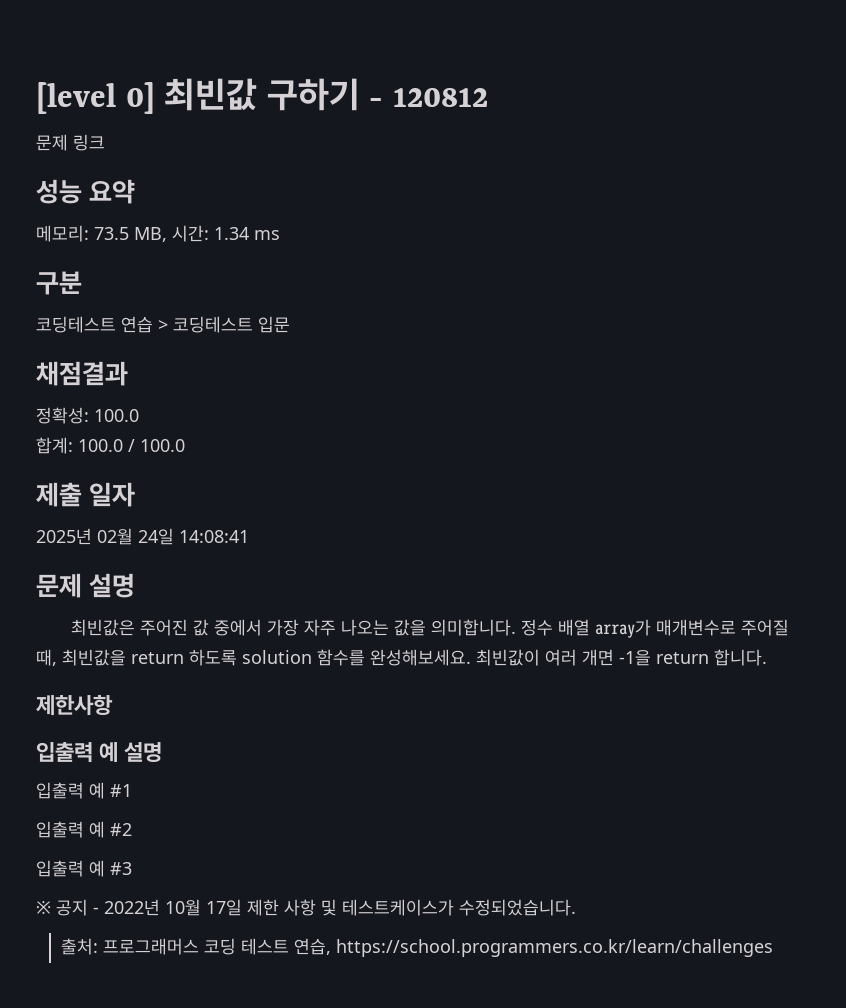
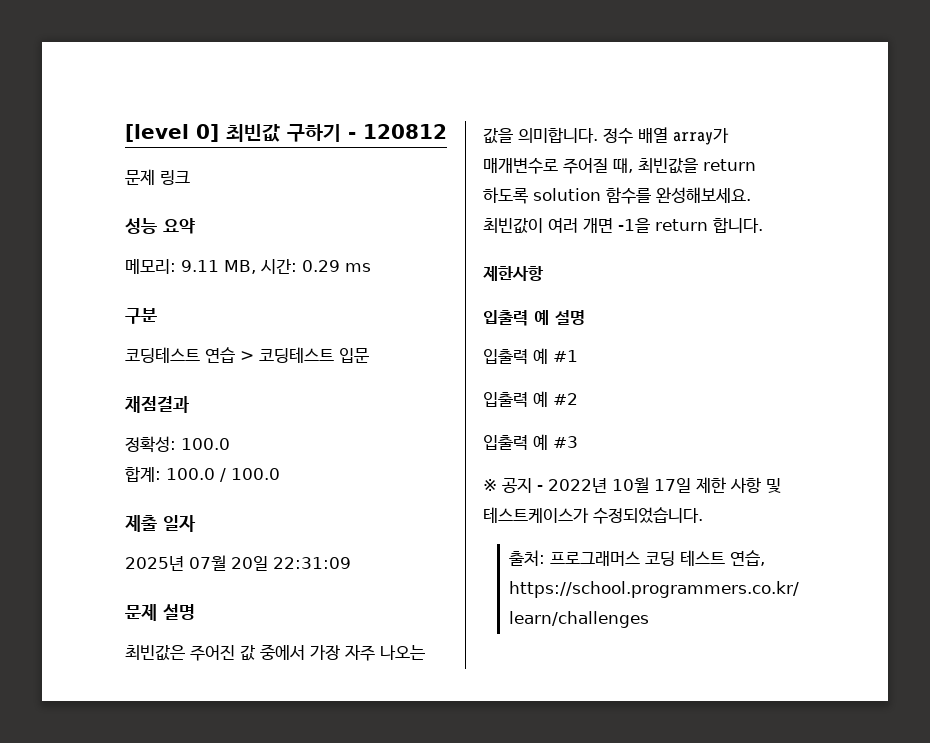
[94,227,129,240] 73.5 -> [181,260,219,272] 9.11
[214,227,249,240] 1.34 -> [302,260,340,272] 0.29
[97,528,249,545] 02월 24일 14:08:41 -> [189,555,351,571] 07월 20일 22:31:09

